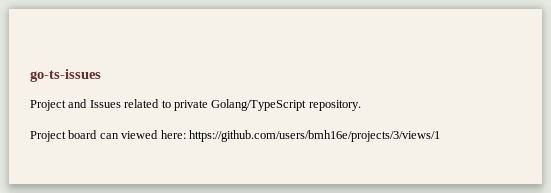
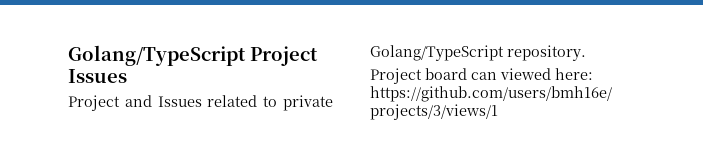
[30,69,101,82] go-ts-issues -> [68,45,318,66] [68,69,127,83] Golang/TypeScript Project Issues

